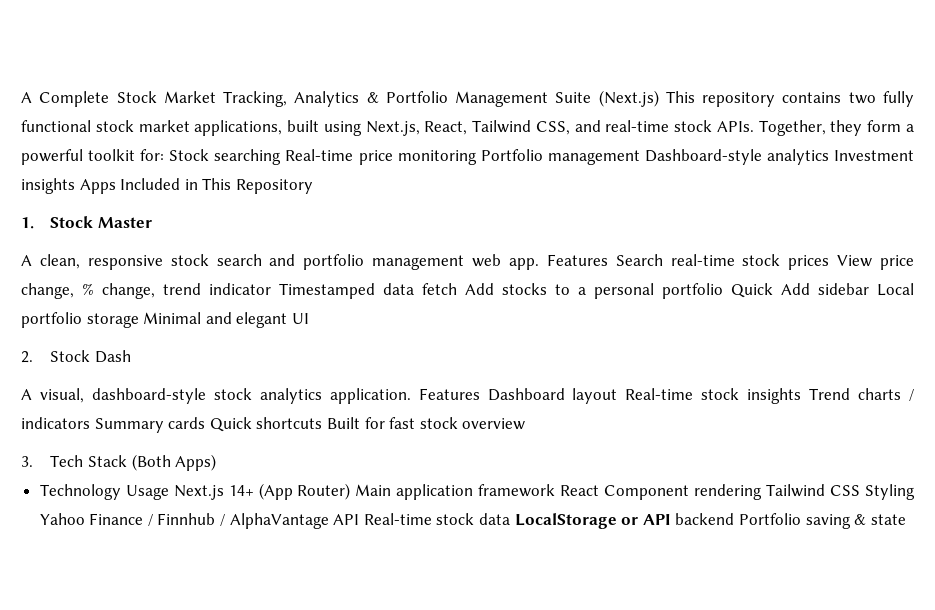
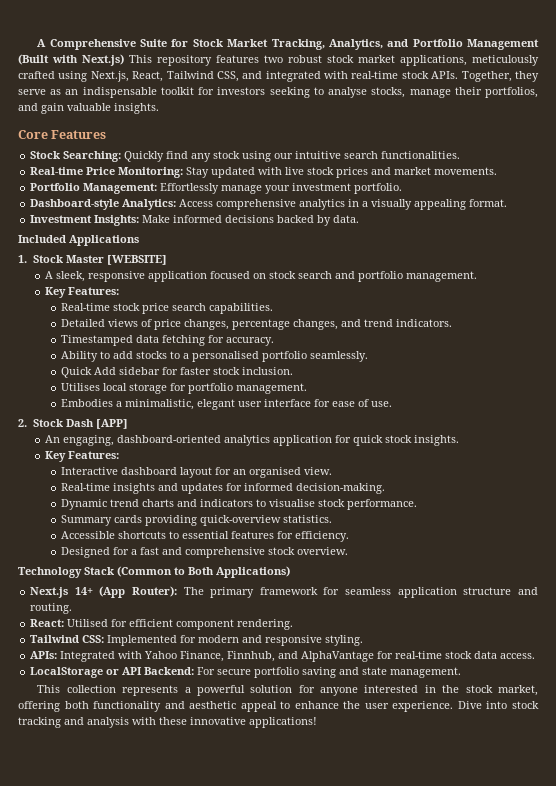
[21,90,914,107] [21,120,91,132] A Complete Stock Market Tracking, Analytics & Portfolio Management Suite (Next.js) This repository contains two fully functional -> [37,39,539,50] [18,54,322,66] A Comprehensive Suite for Stock Market Tracking, Analytics, and Portfolio Management (Built with Next.js) This repository features two robust
[287,120,320,132] built -> [472,55,539,66] [18,71,55,79] meticulously crafted
(601, 126) none -> [265,71,349,82] integrated with
[867,120,914,132] [21,149,915,165] [21,178,313,194] form a powerful toolkit for: Stock searching Real-time price monitoring Portfolio management Dashboard-style analytics Investment insights Apps Included in This Repository -> [18,87,538,98] [18,103,159,114] [18,130,107,139] [30,151,461,162] [30,167,498,178] [30,183,403,194] [30,199,508,210] [30,215,360,226] [18,235,139,246] serve as an indispensable toolkit for investors seeking to analyse stocks, manage their portfolios, and gain valuable insights. // Core Features // Stock Searching: Quickly find any stock using our intuitive search functionalities. // Real-time Price Monitoring: Stay updated with live stock prices and market movements. // Portfolio Management: Effortlessly manage your investment portfolio. // Dashboard-style Analytics: Access comprehensive analytics in a visually appealing format. // Investment Insights: Make informed decisions backed by data. // Included Applications
[21,254,914,270] [21,283,914,299] [21,312,309,328] [21,350,131,363] [21,388,915,404] [21,417,526,433] [21,454,217,471] [39,483,916,500] [39,513,432,529] // A clean, responsive stock search and portfolio management web app. Features Search real-time stock prices View price change, % change, trend indicator Timestamped data fetch Add stocks to a personal portfolio Quick Add sidebar Local portfolio storage Minimal and elegant UI // 2. Stock Dash // A visual, dashboard-style stock analytics application. Features Dashboard layout Real-time stock insights Trend charts / indicators Summary cards Quick shortcuts Built for fast stock overview // 3. Tech Stack (Both Apps) // Technology Usage Next.js 14+ (App Router) Main application framework React Component rendering Tailwind CSS Styling Yahoo Finance / Finnhub / AlphaVantage API Real-time -> [107,255,168,265] [45,271,478,282] [45,287,120,298] [60,303,273,314] [60,319,452,330] [60,335,274,346] [60,351,368,362] [60,367,293,378] [60,383,307,394] [60,399,392,410] [18,419,129,429] [45,435,460,446] [45,451,120,462] [60,467,332,478] [60,483,385,494] [60,499,417,510] [60,515,332,526] [60,531,349,542] [60,547,348,558] [18,566,290,578] [30,586,538,598] [30,603,73,614] [30,619,294,630] [30,635,364,646] [30,651,443,662] [WEBSITE] // A sleek, responsive application focused on stock search and portfolio management. // Key Features: // Real-time stock price search capabilities. // Detailed views of price changes, percentage changes, and trend indicators. // Timestamped data fetching for accuracy. // Ability to add stocks to a personalised portfolio seamlessly. // Quick Add sidebar for faster stock inclusion. // Utilises local storage for portfolio management. // Embodies a minimalistic, elegant user interface for ease of use. // 2. Stock Dash [APP] // An engaging, dashboard-oriented analytics application for quick stock insights. // Key Features: // Interactive dashboard layout for an organised view. // Real-time insights and updates for informed decision-making. // Dynamic trend charts and indicators to visualise stock performance. // Summary cards providing quick-overview statistics. // Accessible shortcuts to essential features for efficiency. // Designed for a fast and comprehensive stock overview. // Technology Stack (Common to Both Applications) // Next.js 14+ (App Router): The primary framework for seamless application structure and routing. // React: Utilised for efficient component rendering. // Tailwind CSS: Implemented for modern and responsive styling. // APIs: Integrated with Yahoo Finance, Finnhub, and AlphaVantage for real-time
(511, 519) none -> [500,653,536,659] access. //
[675,513,906,529] backend Portfolio saving & state -> [144,667,462,678] [37,685,538,696] [18,701,540,712] [18,717,317,728] Backend: For secure portfolio saving and state management. // This collection represents a powerful solution for anyone interested in the stock market, offering both functionality and aesthetic appeal to enhance the user experience. Dive into stock tracking and analysis with these innovative applications!

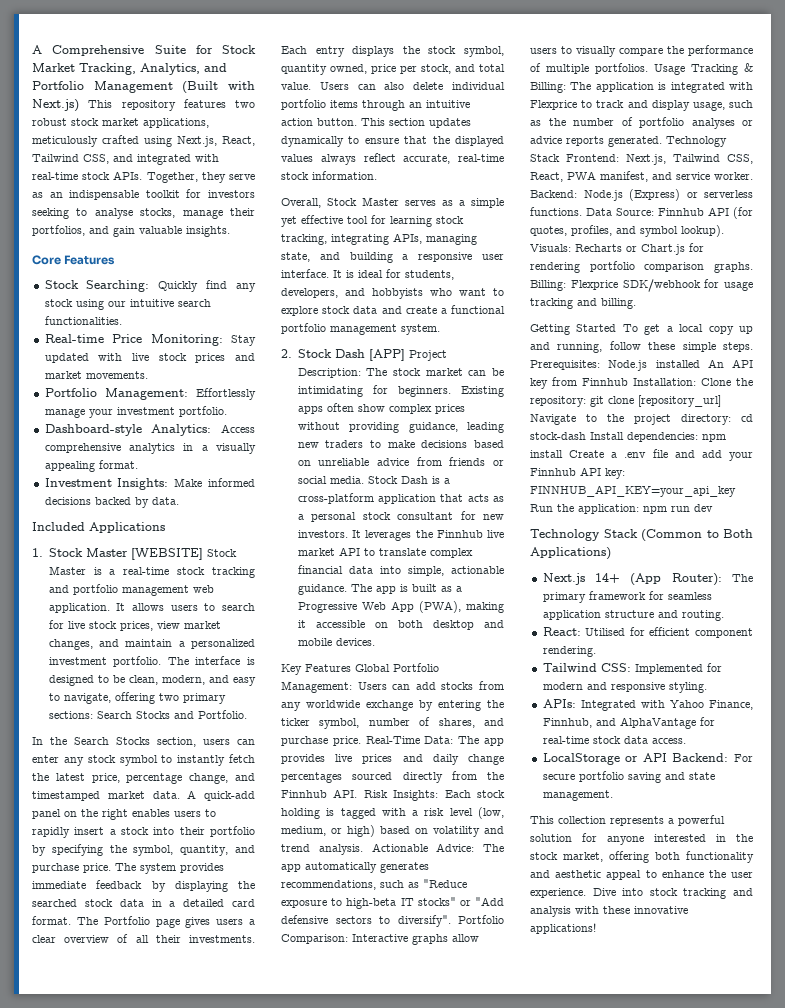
[45,271,478,282] [45,287,120,298] [60,303,273,314] [60,319,452,330] [60,335,274,346] [60,351,368,362] [60,367,293,378] [60,383,307,394] [60,399,392,410] [18,419,129,429] [45,435,460,446] [45,451,120,462] [60,467,332,478] [60,483,385,494] [60,499,417,510] [60,515,332,526] [60,531,349,542] [60,547,348,558] // A sleek, responsive application focused on stock search and portfolio management. // Key Features: // Real-time stock price search capabilities. // Detailed views of price changes, percentage changes, and trend indicators. // Timestamped data fetching for accuracy. // Ability to add stocks to a personalised portfolio seamlessly. // Quick Add sidebar for faster stock inclusion. // Utilises local storage for portfolio management. // Embodies a minimalistic, elegant user interface for ease of use. // 2. Stock Dash [APP] // An engaging, dashboard-oriented analytics application for quick stock insights. // Key Features: // Interactive dashboard layout for an organised view. // Real-time insights and updates for informed decision-making. // Dynamic trend charts and indicators to visualise stock performance. // Summary cards providing quick-overview statistics. // Accessible shortcuts to essential features for efficiency. // Designed for a fast and comprehensive stock overview. -> [206,549,237,557] [48,566,255,578] [48,584,214,596] [48,603,256,613] [48,620,221,631] [48,639,255,650] [48,656,255,667] [48,675,256,686] [48,692,226,704] [48,710,247,719] [32,737,255,747] [32,754,255,766] [32,773,255,784] [32,790,255,801] [32,809,216,820] [32,826,255,838] [32,844,255,856] [32,863,224,874] [32,880,255,892] [32,899,256,907] [32,916,256,928] [32,934,255,943] [281,46,504,57] [281,64,505,75] [281,82,505,90] [281,99,470,111] [281,118,471,128] [281,136,504,147] [281,153,504,165] [281,171,377,180] [281,197,504,208] [281,215,464,227] [281,233,477,245] [281,252,504,263] [281,269,454,280] [281,288,504,299] [281,305,505,316] [281,323,440,335] [281,349,447,361] [297,368,504,378] [297,385,504,397] [297,403,465,414] [297,422,504,433] [297,440,504,448] [297,457,504,466] [297,476,450,484] [297,493,504,504] [297,511,504,522] [297,530,504,541] [297,547,473,558] [297,565,504,576] [297,584,462,595] [297,601,504,613] [297,620,504,630] [297,638,375,646] [281,663,439,675] [281,681,504,693] [281,700,504,711] [281,717,504,729] [281,736,504,746] [281,754,504,765] [281,771,504,783] [281,789,505,801] [281,807,504,819] [281,825,504,837] [281,843,504,855] [281,862,429,873] [281,879,467,890] [281,897,504,909] [281,915,504,927] [281,934,479,945] [530,45,753,57] [530,63,753,75] [530,82,753,93] [530,100,753,111] [530,117,753,129] [530,136,727,147] [530,154,753,165] [530,171,753,182] [530,189,753,201] [530,207,753,219] [530,225,724,237] [530,243,704,255] [530,261,753,273] [530,279,753,292] [530,298,636,309] [530,324,753,335] [530,341,753,353] [530,359,753,371] [530,377,753,389] [530,395,721,407] [530,414,753,425] [530,432,726,442] [530,449,753,461] [530,467,625,479] [530,485,736,497] [530,504,713,514] Stock Master is a real-time stock tracking and portfolio management web application. It allows users to search for live stock prices, view market changes, and maintain a personalized investment portfolio. The interface is designed to be clean, modern, and easy to navigate, offering two primary sections: Search Stocks and Portfolio. // In the Search Stocks section, users can enter any stock symbol to instantly fetch the latest price, percentage change, and timestamped market data. A quick-add panel on the right enables users to rapidly insert a stock into their portfolio by specifying the symbol, quantity, and purchase price. The system provides immediate feedback by displaying the searched stock data in a detailed card format. The Portfolio page gives users a clear overview of all their investments. Each entry displays the stock symbol, quantity owned, price per stock, and total value. Users can also delete individual portfolio items through an intuitive action button. This section updates dynamically to ensure that the displayed values always reflect accurate, real-time stock information. // Overall, Stock Master serves as a simple yet effective tool for learning stock tracking, integrating APIs, managing state, and building a responsive user interface. It is ideal for students, developers, and hobbyists who want to explore stock data and create a functional portfolio management system. // 2. Stock Dash [APP] Project Description: The stock market can be intimidating for beginners. Existing apps often show complex prices without providing guidance, leading new traders to make decisions based on unreliable advice from friends or social media. Stock Dash is a cross-platform application that acts as a personal stock consultant for new investors. It leverages the Finnhub live market API to translate complex financial data into simple, actionable guidance. The app is built as a Progressive Web App (PWA), making it accessible on both desktop and mobile devices. // Key Features Global Portfolio Management: Users can add stocks from any worldwide exchange by entering the ticker symbol, number of shares, and purchase price. Real-Time Data: The app provides live prices and daily change percentages sourced directly from the Finnhub API. Risk Insights: Each stock holding is tagged with a risk level (low, medium, or high) based on volatility and trend analysis. Actionable Advice: The app automatically generates recommendations, such as "Reduce exposure to high-beta IT stocks" or "Add defensive sectors to diversify". Portfolio Comparison: Interactive graphs allow users to visually compare the performance of multiple portfolios. Usage Tracking & Billing: The application is integrated with Flexprice to track and display usage, such as the number of portfolio analyses or advice reports generated. Technology Stack Frontend: Next.js, Tailwind CSS, React, PWA manifest, and service worker. Backend: Node.js (Express) or serverless functions. Data Source: Finnhub API (for quotes, profiles, and symbol lookup). Visuals: Recharts or Chart.js for rendering portfolio comparison graphs. Billing: Flexprice SDK/webhook for usage tracking and billing. // Getting Started To get a local copy up and running, follow these simple steps. Prerequisites: Node.js installed An API key from Finnhub Installation: Clone the repository: git clone [repository_url] Navigate to the project directory: cd stock-dash Install dependencies: npm install Create a .env file and add your Finnhub API key: FINNHUB_API_KEY=your_api_key Run the application: npm run dev

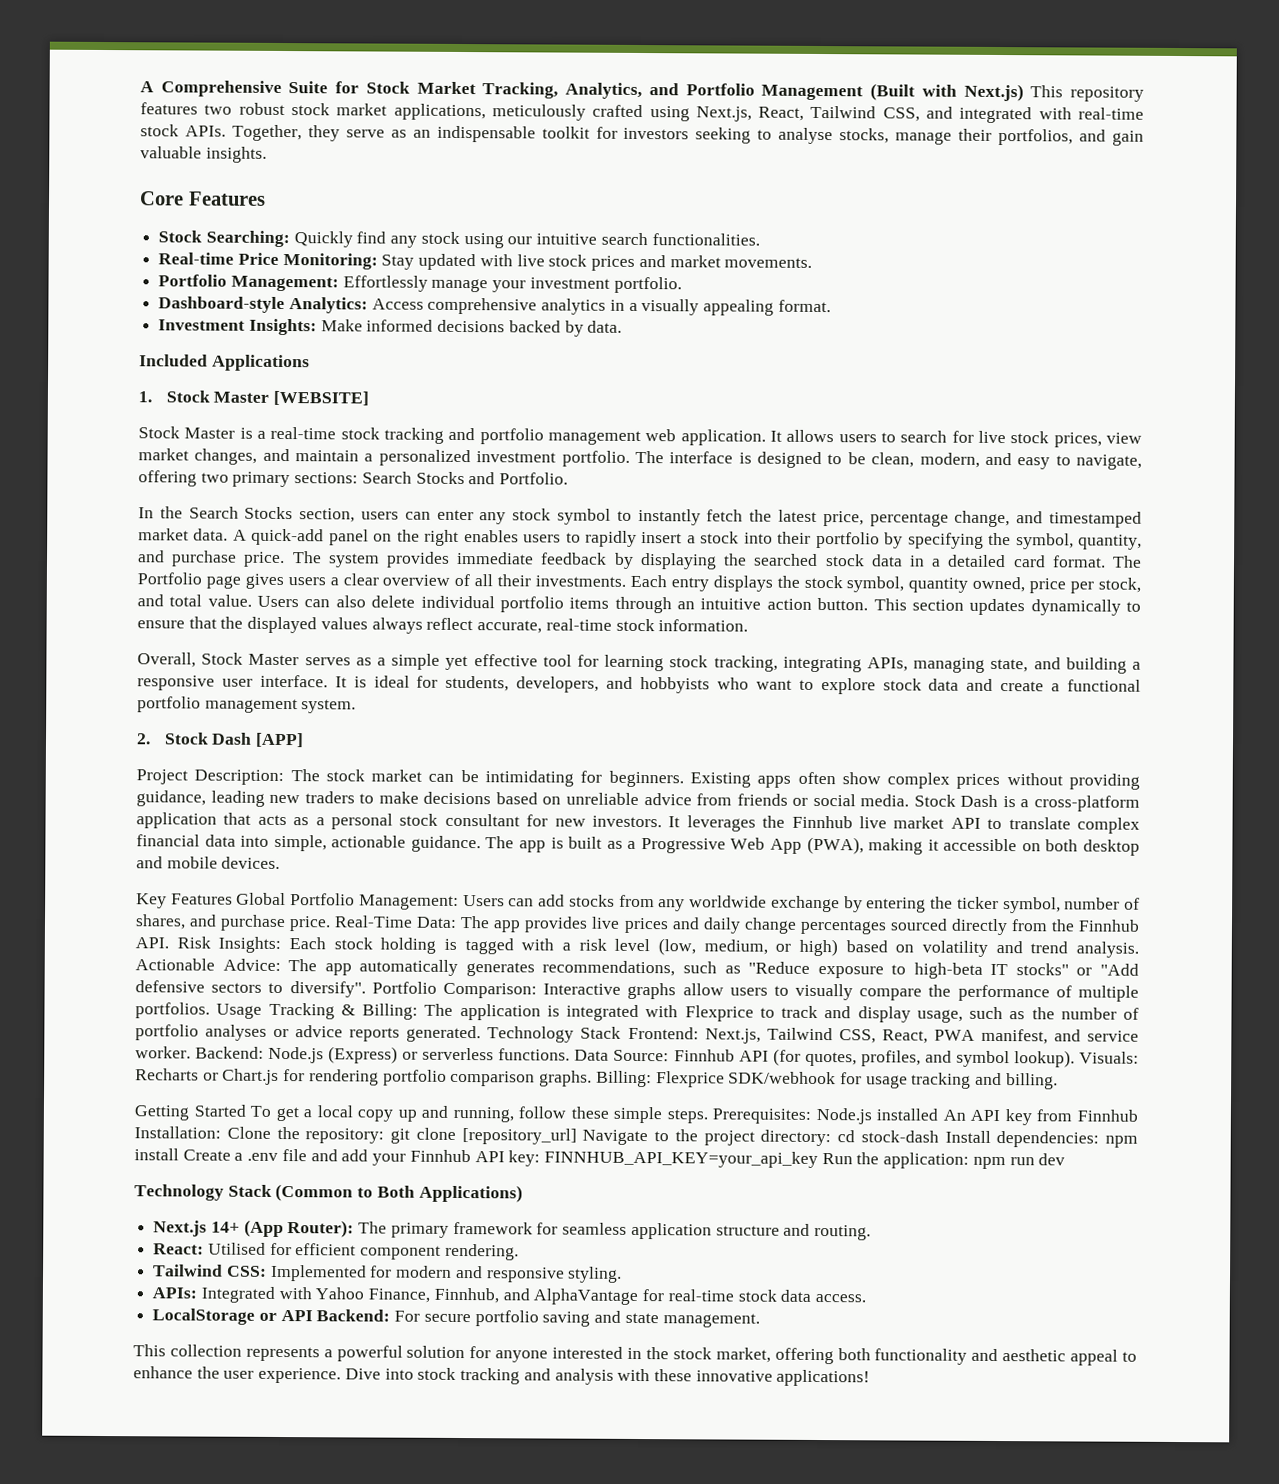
(203, 554) none -> (370, 398) //
(405, 355) none -> (305, 740) //

